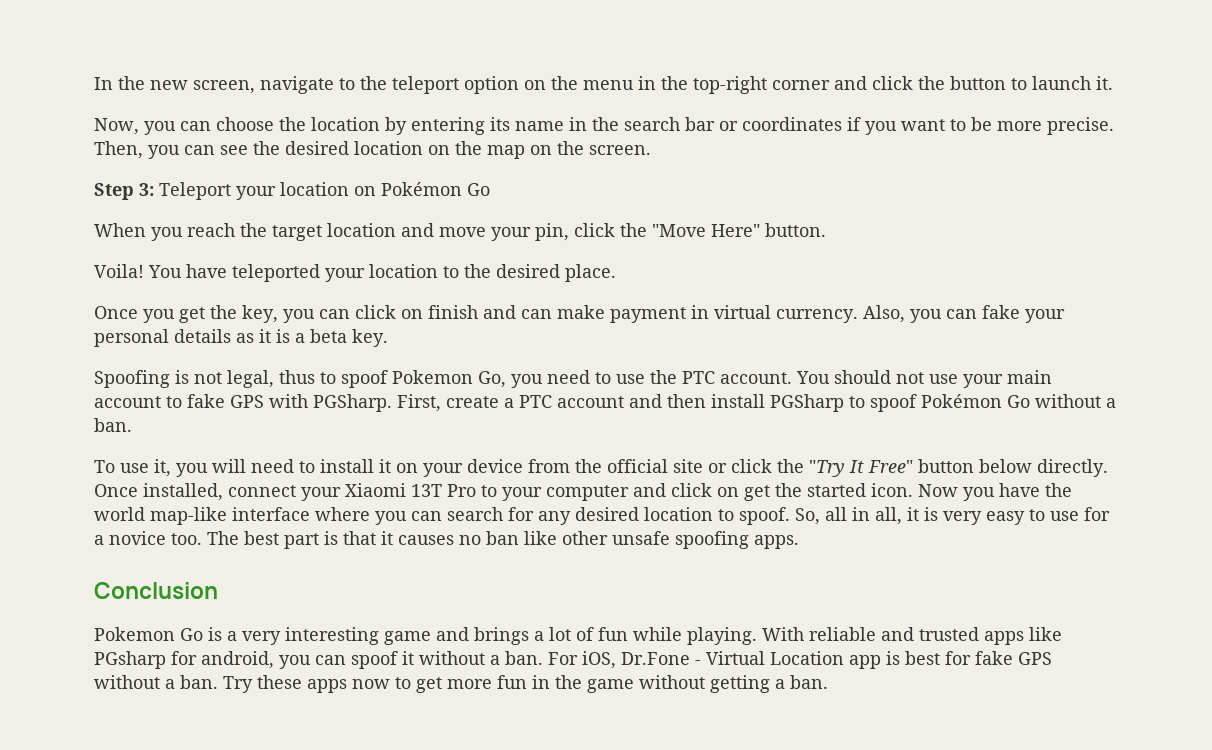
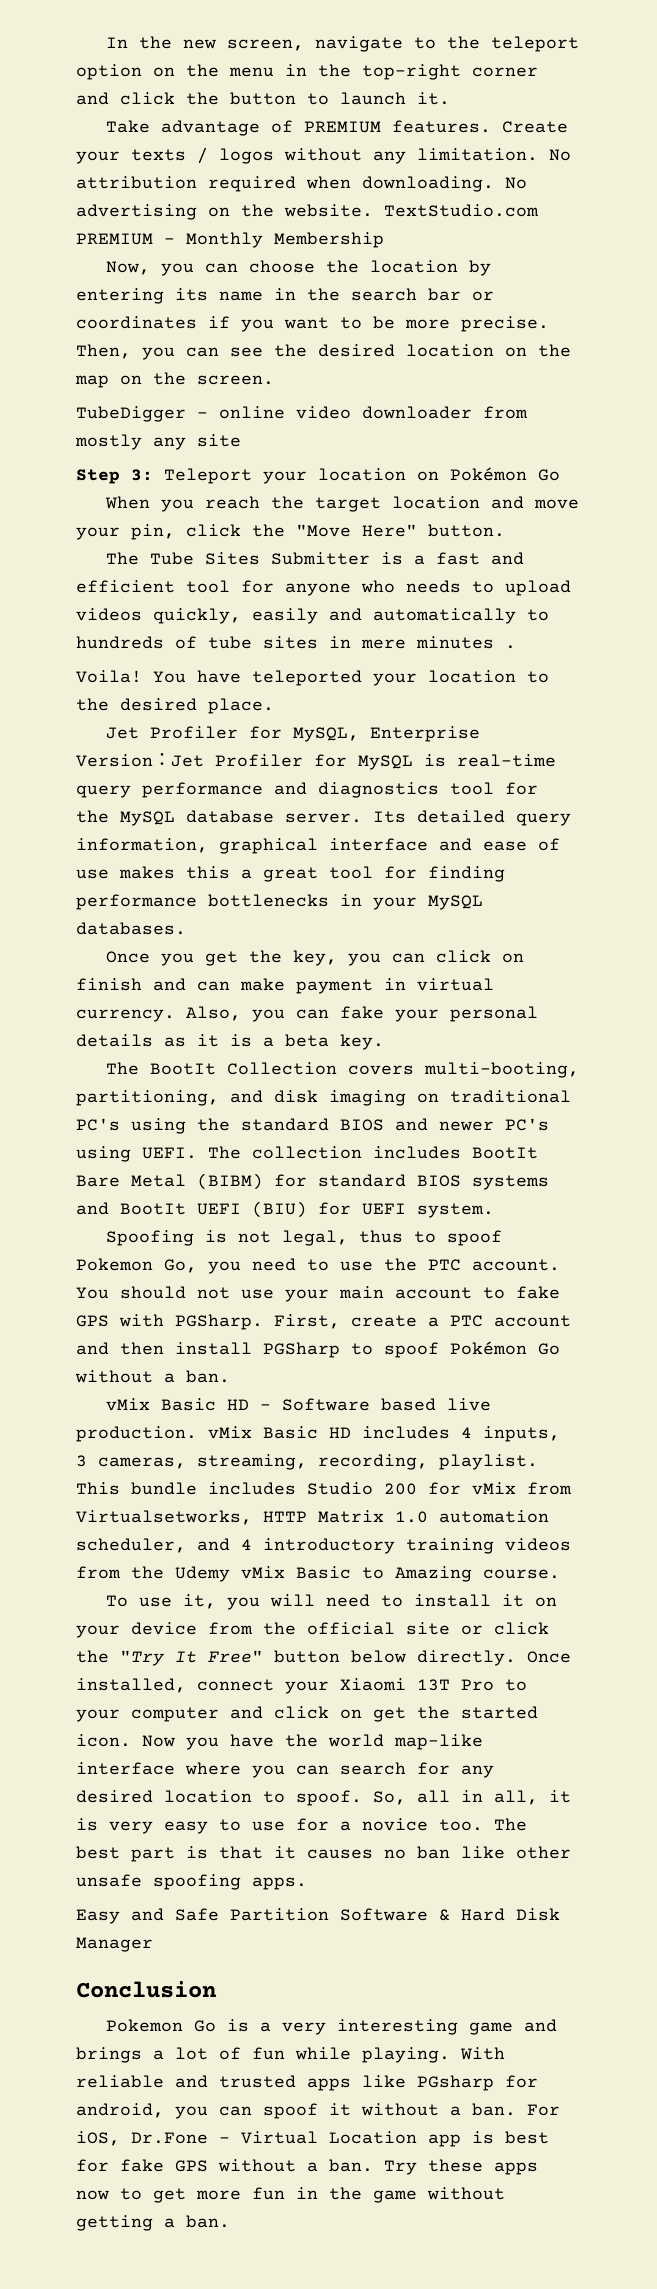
(1113, 83) none -> [106,120,569,136] [76,147,571,164] [76,176,527,192] [76,204,539,220] [76,232,384,248] // Take advantage of PREMIUM features. Create your texts / logos without any limitation. No attribution required when downloading. No advertising on the website. TextStudio.com PREMIUM - Monthly Membership
(651, 150) none -> [76,406,528,422] [75,434,241,450] // TubeDigger - online video downloader from mostly any site
(826, 230) none -> [106,552,525,565] [76,580,571,596] [76,608,549,624] [76,636,516,649] // The Tube Sites Submitter is a fast and efficient tool for anyone who needs to upload videos quickly, easily and automatically to hundreds of tube sites in mere minutes .
(616, 273) none -> [106,726,481,742] [76,753,556,770] [76,782,538,798] [76,810,571,826] [76,838,560,854] [76,866,505,882] [76,894,483,910] [76,922,186,935] // Jet Profiler for MySQL, Enterprise Version：Jet Profiler for MySQL is real-time query performance and diagnostics tool for the MySQL database server. Its detailed query information, graphical interface and ease of use makes this a great tool for finding performance bottlenecks in your MySQL databases.
(388, 338) none -> [106,1062,580,1078] [76,1090,571,1106] [76,1118,549,1134] [76,1146,538,1162] [76,1173,549,1190] [76,1201,494,1218] // The BootIt Collection covers multi-booting, partitioning, and disk imaging on traditional PC's using the standard BIOS and newer PC's using UEFI. The collection includes BootIt Bare Metal (BIBM) for standard BIOS systems and BootIt UEFI (BIU) for UEFI system.
(132, 425) none -> [106,1398,492,1411] [76,1426,560,1442] [76,1454,538,1470] [76,1482,572,1495] [76,1510,549,1525] [76,1538,571,1554] [76,1566,560,1582] // vMix Basic HD - Software based live production. vMix Basic HD includes 4 inputs, 3 cameras, streaming, recording, playlist. This bundle includes Studio 200 for vMix from Virtualsetworks, HTTP Matrix 1.0 automation scheduler, and 4 introductory training videos from the Udemy vMix Basic to Amazing course.
(799, 542) none -> [76,1908,560,1924] [76,1937,153,1952] // Easy and Safe Partition Software & Hard Disk Manager

